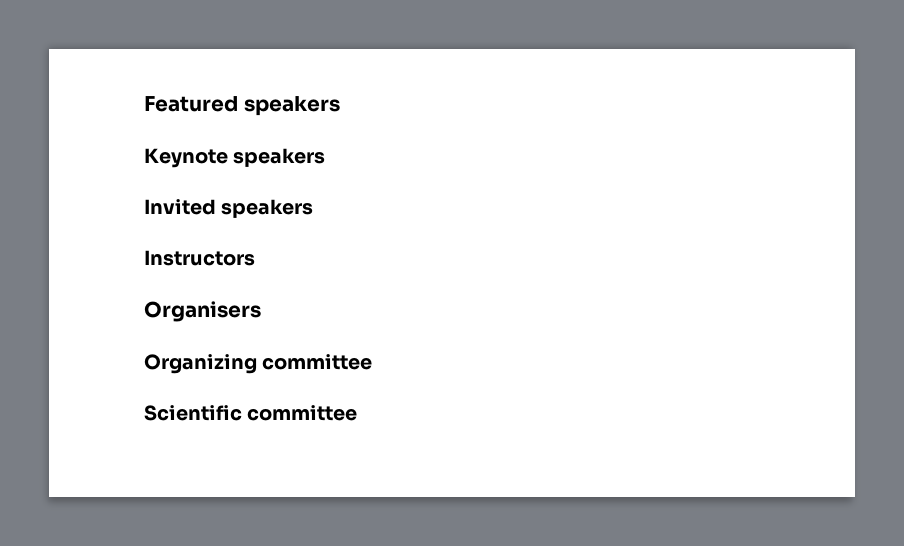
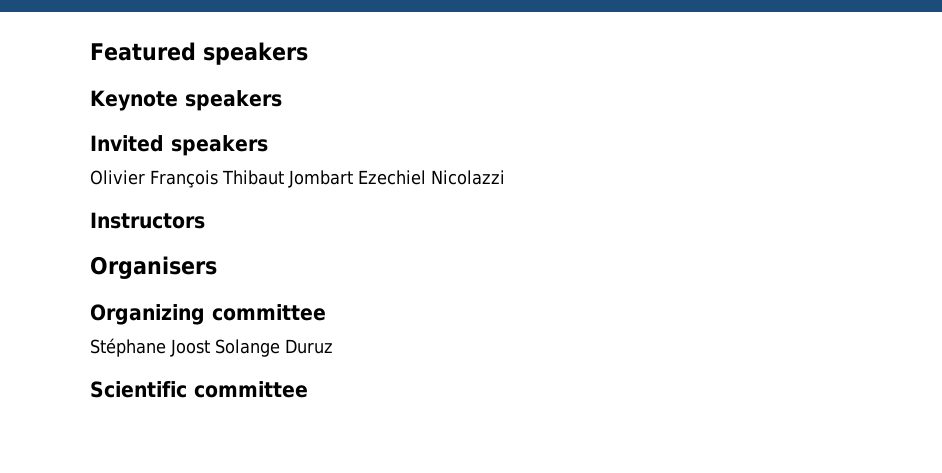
(314, 208) none -> [90,170,505,188] // Olivier François Thibaut Jombart Ezechiel Nicolazzi
(373, 362) none -> [90,338,333,357] // Stéphane Joost Solange Duruz

